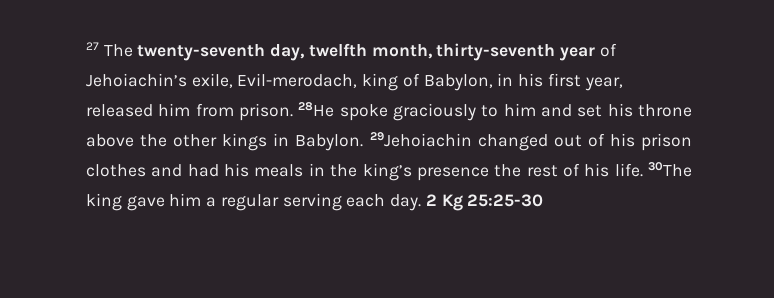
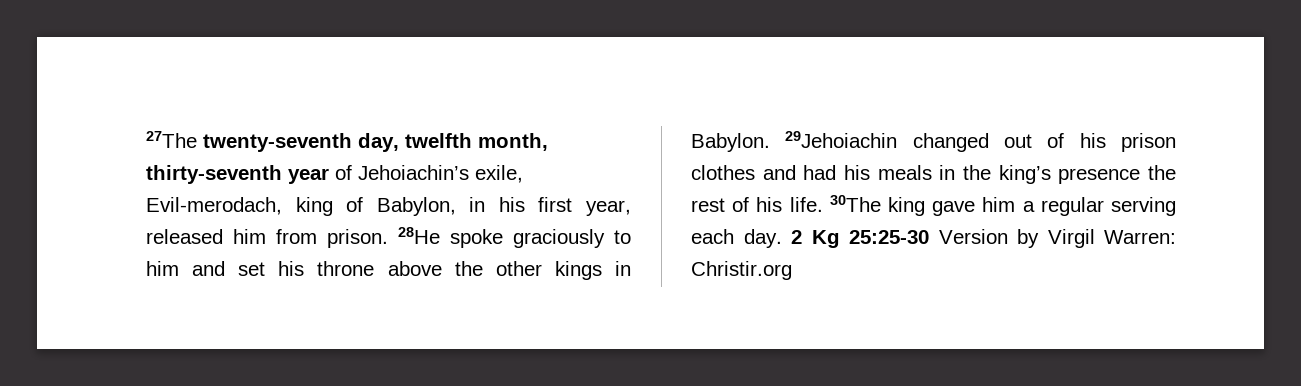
[86,42,133,57] 27 The -> [146,131,197,148] 27The
(544, 200) none -> [938,229,1176,248] [691,261,792,280] Version by Virgil Warren: Christir.org

